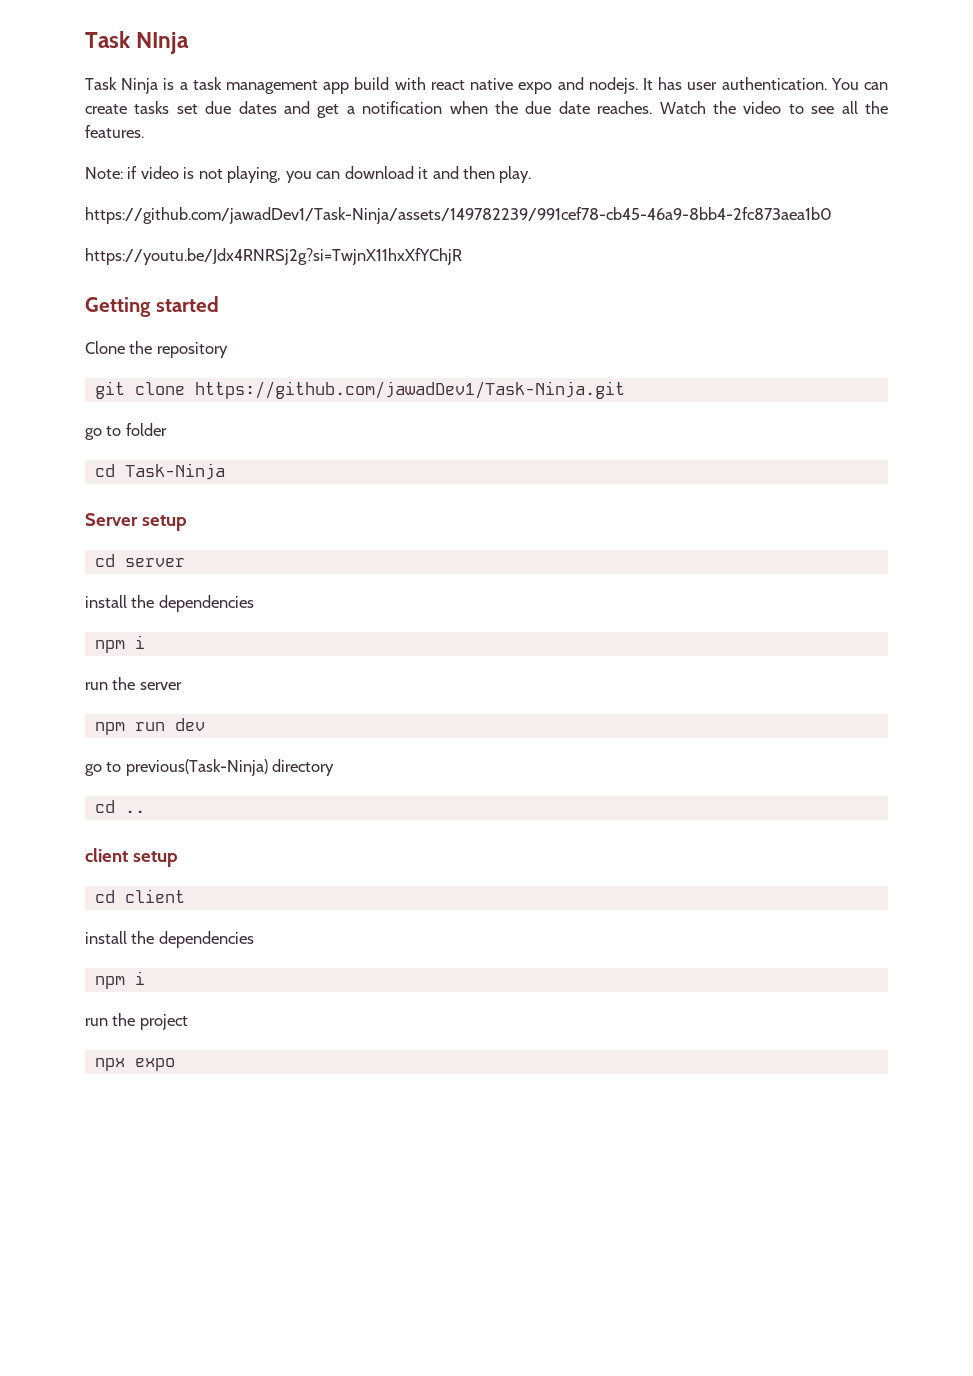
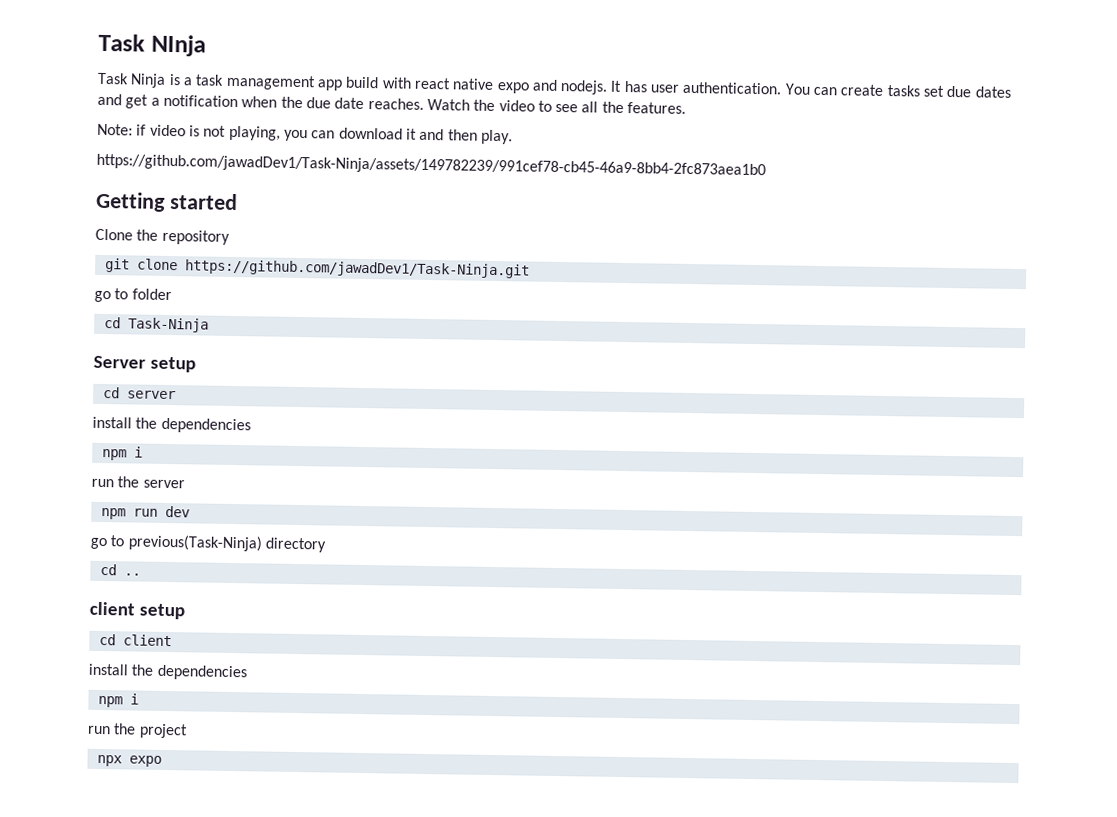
[85,248,462,265] // https://youtu.be/Jdx4RNRSj2g?si=TwjnX11hxXfYChjR -> (766, 166) none

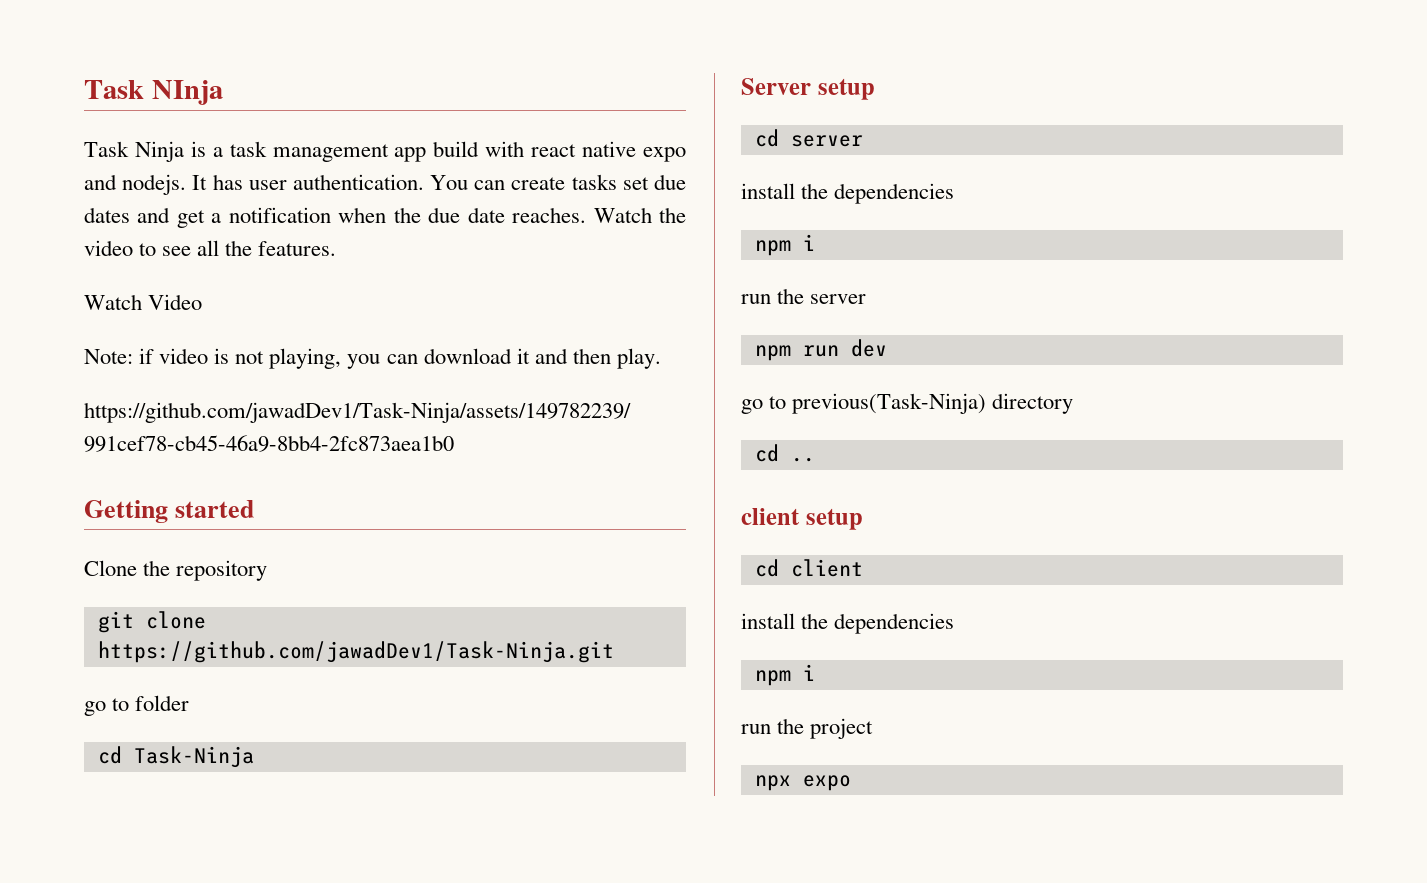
(687, 108) none -> [84,294,203,310] // Watch Video

